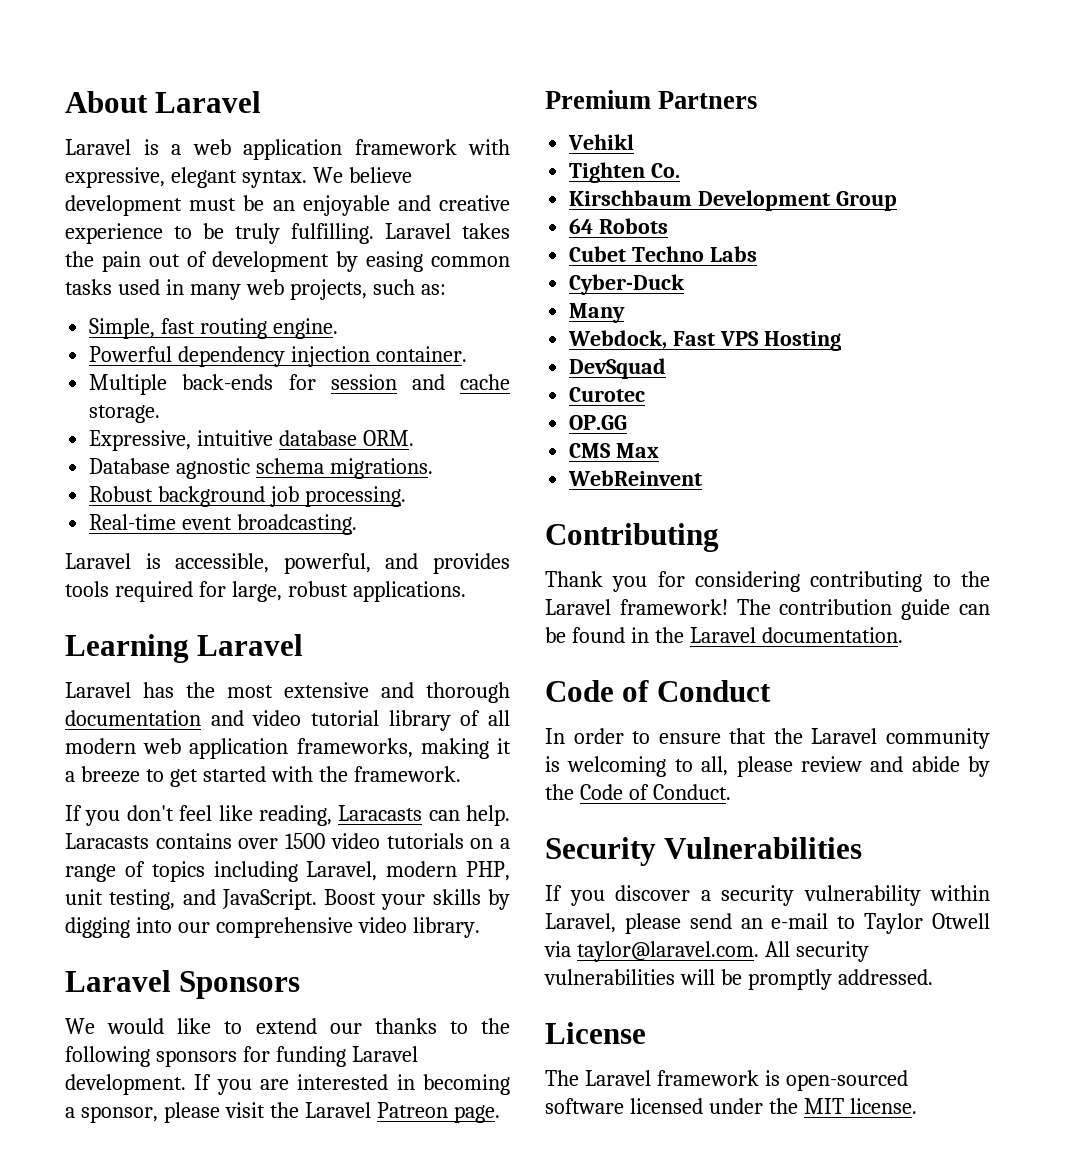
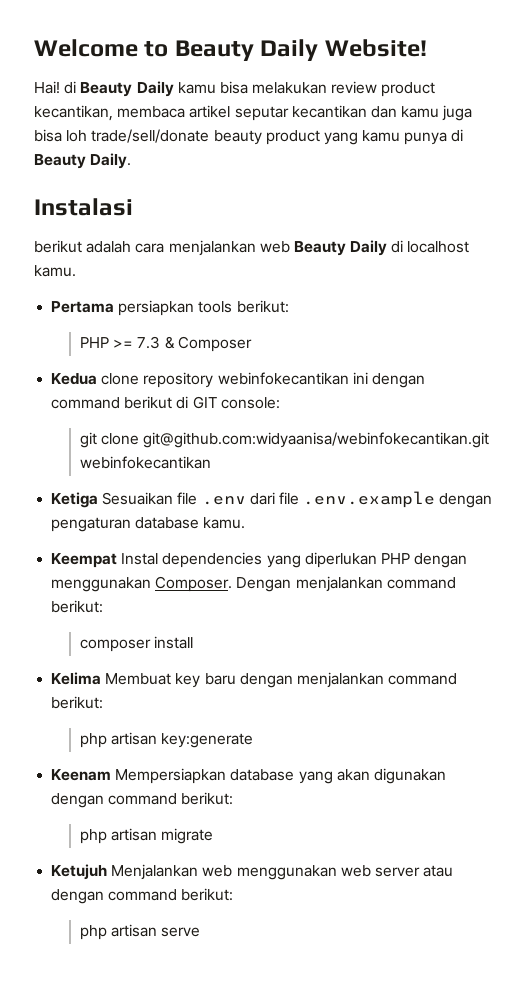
[65,91,262,113] [65,139,510,160] [65,167,412,188] [65,195,510,216] [65,223,510,244] [65,251,510,272] [65,279,446,300] [89,318,339,339] [89,346,468,367] [89,374,511,395] [89,405,161,423] [89,430,415,451] [89,458,434,479] [89,486,407,507] [89,514,358,535] [65,553,510,574] [65,581,466,602] [65,634,304,663] [65,682,510,703] [65,710,511,731] [65,738,511,759] [65,766,461,787] [65,805,510,826] [65,833,511,849] [65,861,510,882] [65,889,510,910] [65,917,480,938] [65,970,301,999] [65,1018,510,1034] [65,1046,418,1067] [65,1074,510,1095] [65,1102,500,1123] [545,90,758,109] [568,134,635,150] [569,162,681,183] [569,190,898,211] [569,218,669,234] [569,246,758,262] [569,274,686,295] [569,303,626,323] [568,330,842,351] [569,358,667,379] [569,387,646,402] [569,415,628,430] [569,443,660,458] [568,470,703,486] [545,523,719,552] [545,571,990,592] [545,599,990,620] [545,627,903,643] [545,680,771,702] [545,728,990,749] [545,756,990,777] [545,784,731,800] [545,837,863,866] [545,885,990,906] [545,913,990,934] [544,941,869,962] [544,969,933,990] [545,1022,646,1044] [545,1070,908,1091] [545,1098,917,1114] About Laravel // Laravel is a web application framework with expressive, elegant syntax. We believe development must be an enjoyable and creative experience to be truly fulfilling. Laravel takes the pain out of development by easing common tasks used in many web projects, such as: // Simple, fast routing engine. // Powerful dependency injection container. // Multiple back-ends for session and cache storage. // Expressive, intuitive database ORM. // Database agnostic schema migrations. // Robust background job processing. // Real-time event broadcasting. // Laravel is accessible, powerful, and provides tools required for large, robust applications. // Learning Laravel // Laravel has the most extensive and thorough documentation and video tutorial library of all modern web application frameworks, making it a breeze to get started with the framework. // If you don't feel like reading, Laracasts can help. Laracasts contains over 1500 video tutorials on a range of topics including Laravel, modern PHP, unit testing, and JavaScript. Boost your skills by digging into our comprehensive video library. // Laravel Sponsors // We would like to extend our thanks to the following sponsors for funding Laravel development. If you are interested in becoming a sponsor, please visit the Laravel Patreon page. // Premium Partners // Vehikl // Tighten Co. // Kirschbaum Development Group // 64 Robots // Cubet Techno Labs // Cyber-Duck // Many // Webdock, Fast VPS Hosting // DevSquad // Curotec // OP.GG // CMS Max // WebReinvent // Contributing // Thank you for considering contributing to the Laravel framework! The contribution guide can be found in the Laravel documentation. // Code of Conduct // In order to ensure that the Laravel community is welcoming to all, please review and abide by the Code of Conduct. // Security Vulnerabilities // If you discover a security vulnerability within Laravel, please send an e-mail to Taylor Otwell via taylor@laravel.com. All security vulnerabilities will be promptly addressed. // License // The Laravel framework is open-sourced software licensed under the MIT license. -> [34,39,427,61] [34,81,436,97] [34,105,473,121] [34,129,464,145] [34,153,132,169] [34,198,133,216] [34,240,470,256] [34,265,76,277] [51,300,289,316] [79,336,252,352] [51,372,425,388] [51,396,280,409] [79,432,490,448] [79,456,211,469] [51,491,493,508] [51,517,246,532] [51,552,468,568] [51,576,456,592] [51,600,104,613] [79,636,194,652] [51,672,458,688] [51,696,104,709] [79,732,254,748] [51,768,446,784] [51,792,234,808] [79,828,214,844] [51,864,454,880] [51,888,234,904] [79,924,201,940] Welcome to Beauty Daily Website! // Hai! di Beauty Daily kamu bisa melakukan review product kecantikan, membaca artikel seputar kecantikan dan kamu juga bisa loh trade/sell/donate beauty product yang kamu punya di Beauty Daily. // Instalasi // berikut adalah cara menjalankan web Beauty Daily di localhost kamu. // Pertama persiapkan tools berikut: // PHP >= 7.3 & Composer // Kedua clone repository webinfokecantikan ini dengan command berikut di GIT console: // git clone git@github.com:widyaanisa/webinfokecantikan.git webinfokecantikan // Ketiga Sesuaikan file .env dari file .env.example dengan pengaturan database kamu. // Keempat Instal dependencies yang diperlukan PHP dengan menggunakan Composer. Dengan menjalankan command berikut: // composer install // Kelima Membuat key baru dengan menjalankan command berikut: // php artisan key:generate // Keenam Mempersiapkan database yang akan digunakan dengan command berikut: // php artisan migrate // Ketujuh Menjalankan web menggunakan web server atau dengan command berikut: // php artisan serve

